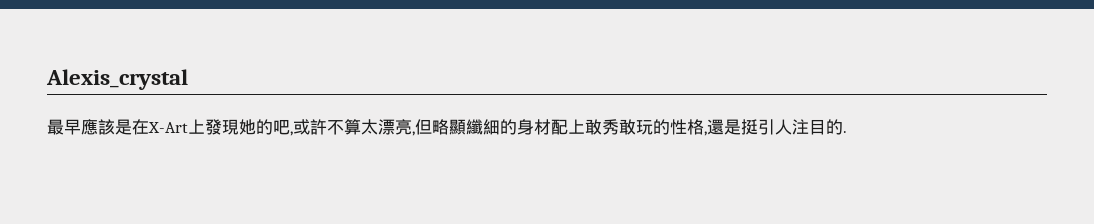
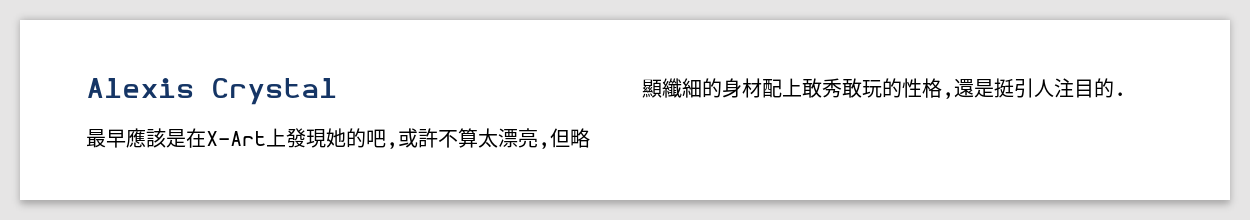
[46,69,188,90] Alexis_crystal -> [86,78,337,105] Alexis Crystal

